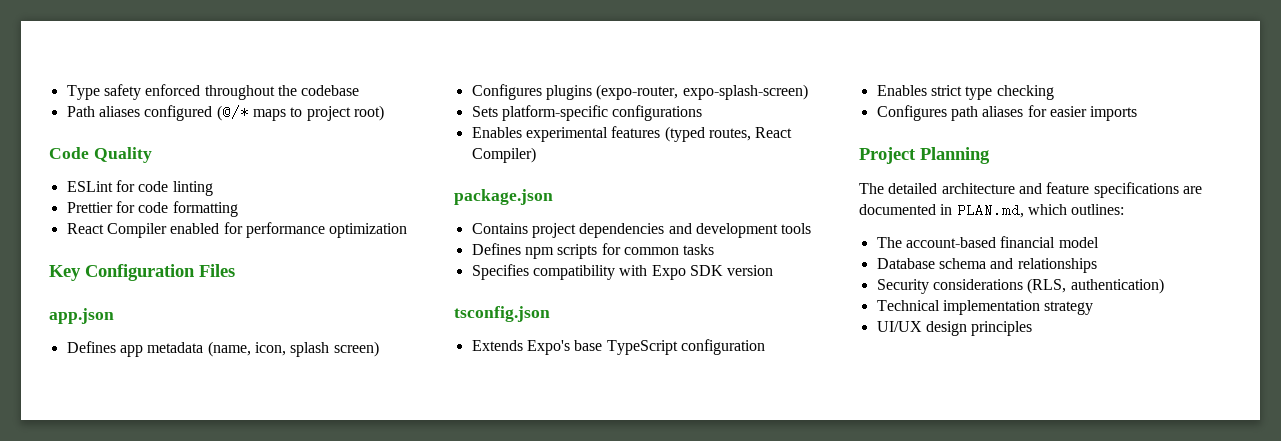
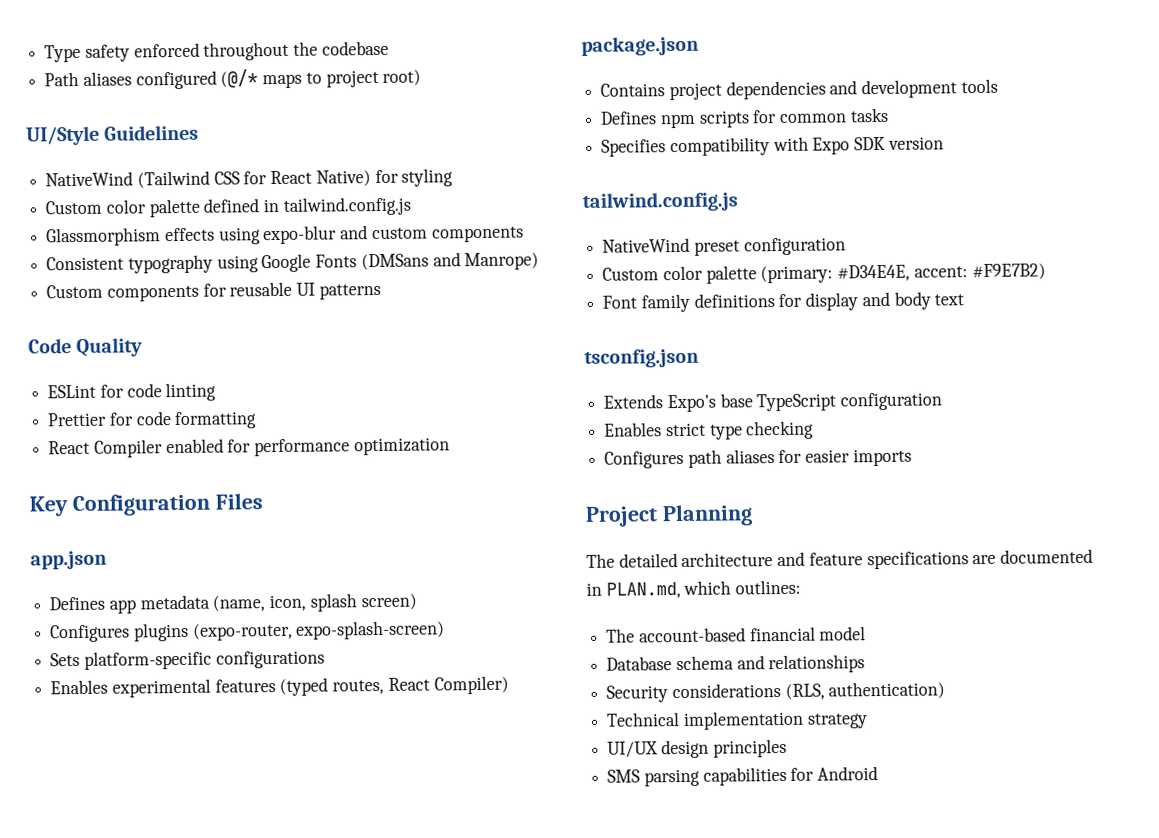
(384, 113) none -> [26,124,200,146] [45,168,454,189] [45,196,411,218] [46,225,524,247] [46,252,540,274] [46,281,381,302] // UI/Style Guidelines // NativeWind (Tailwind CSS for React Native) for styling // Custom color palette defined in tailwind.config.js // Glassmorphism effects using expo-blur and custom components // Consistent typography using Google Fonts (DMSans and Manrope) // Custom components for reusable UI patterns
(774, 270) none -> [582,191,738,212] [602,237,846,256] [602,263,1046,284] [602,291,965,313] // tailwind.config.js // NativeWind preset configuration // Custom color palette (primary: #D34E4E, accent: #F9E7B2) // Font family definitions for display and body text
(1033, 328) none -> [607,766,879,787] // SMS parsing capabilities for Android

